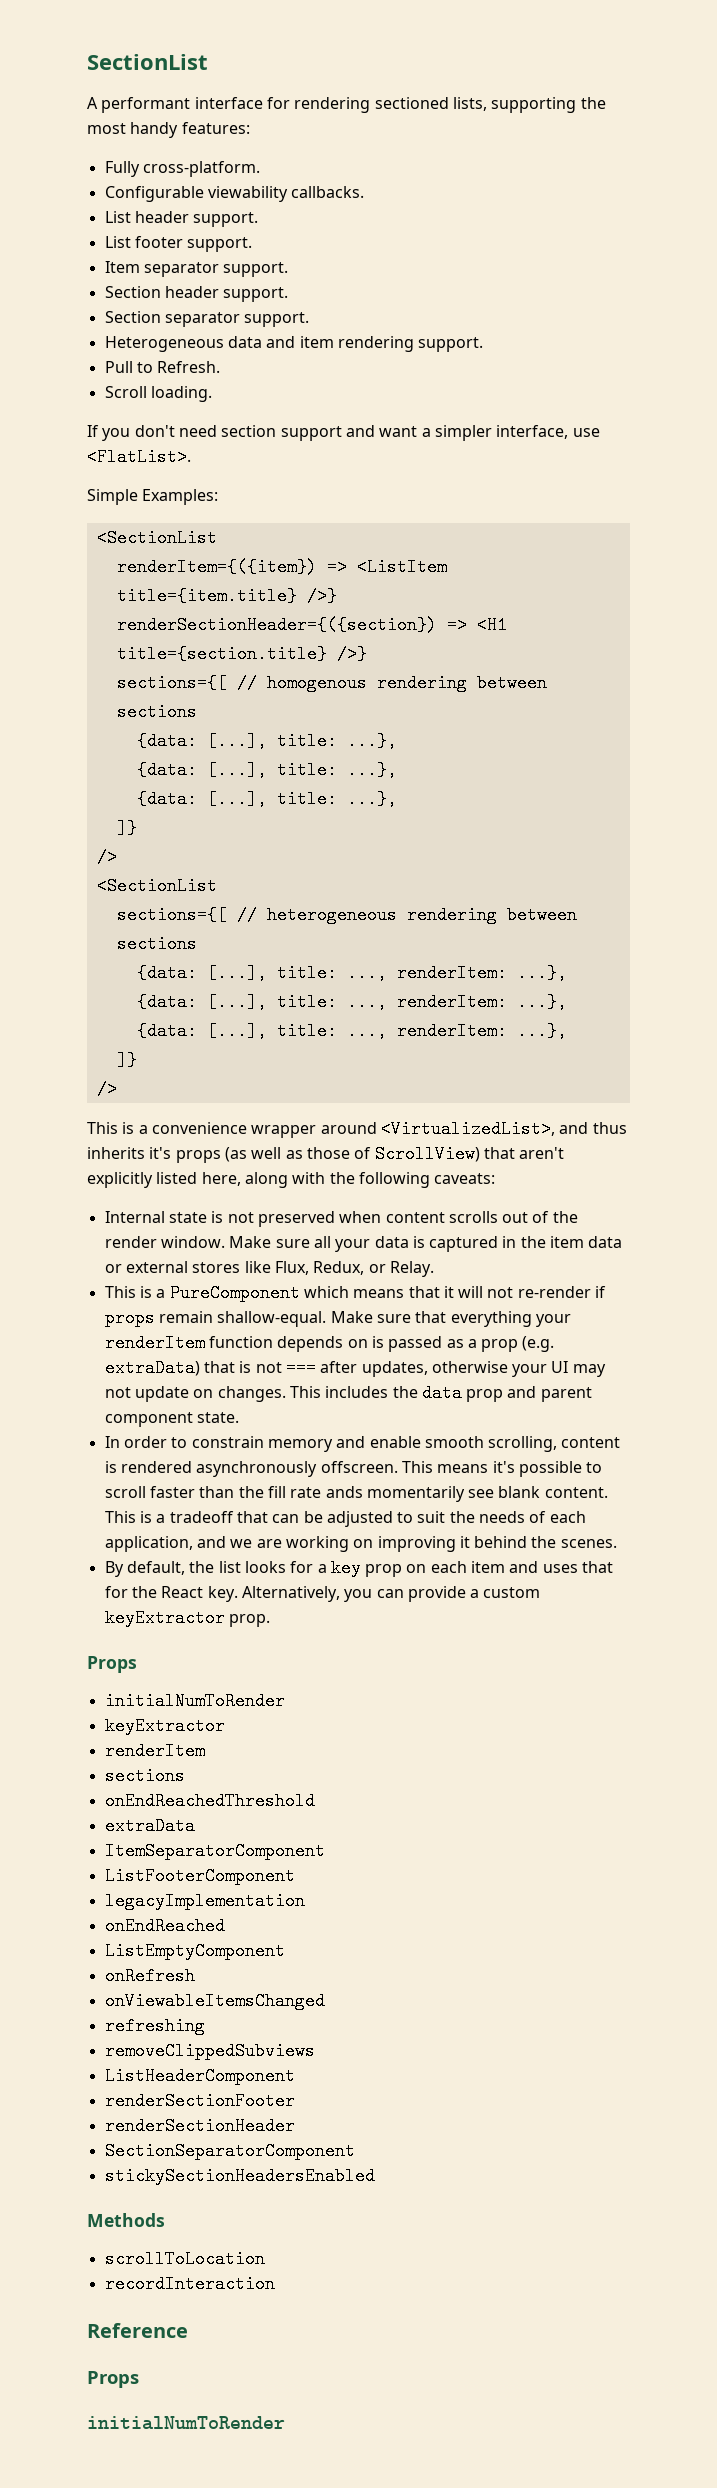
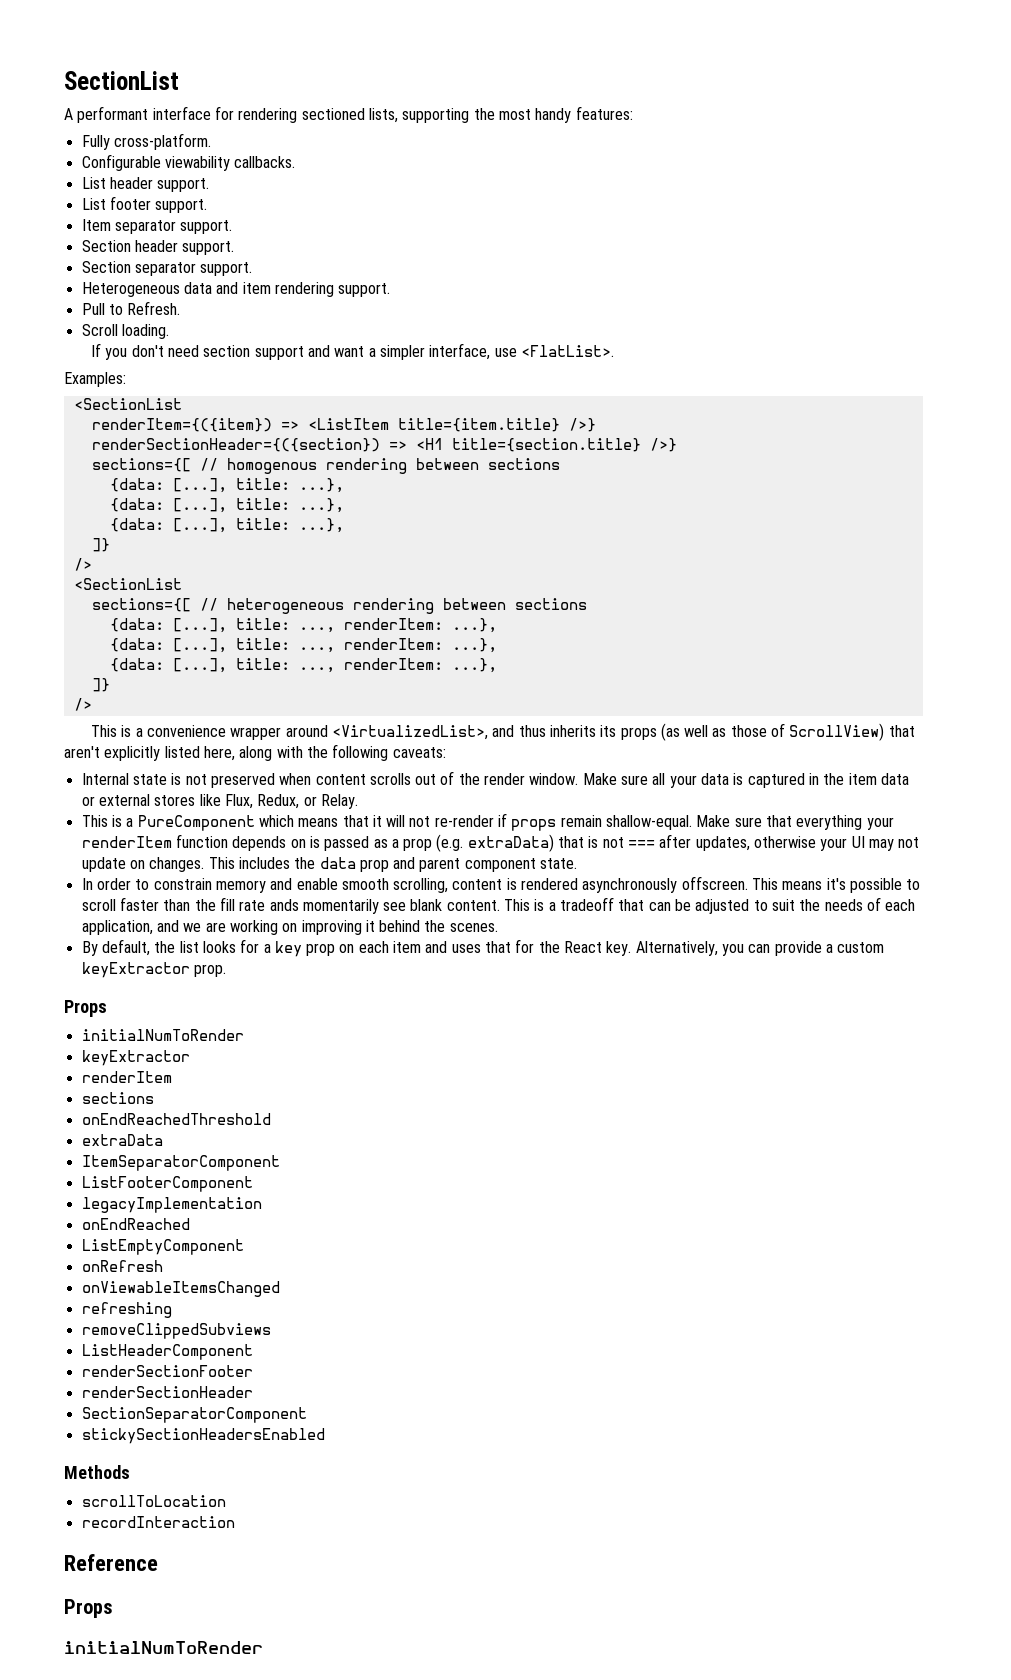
[87,489,138,505] Simple -> (614, 351) none
[149,1147,172,1159] it's -> [600,725,617,737] its

